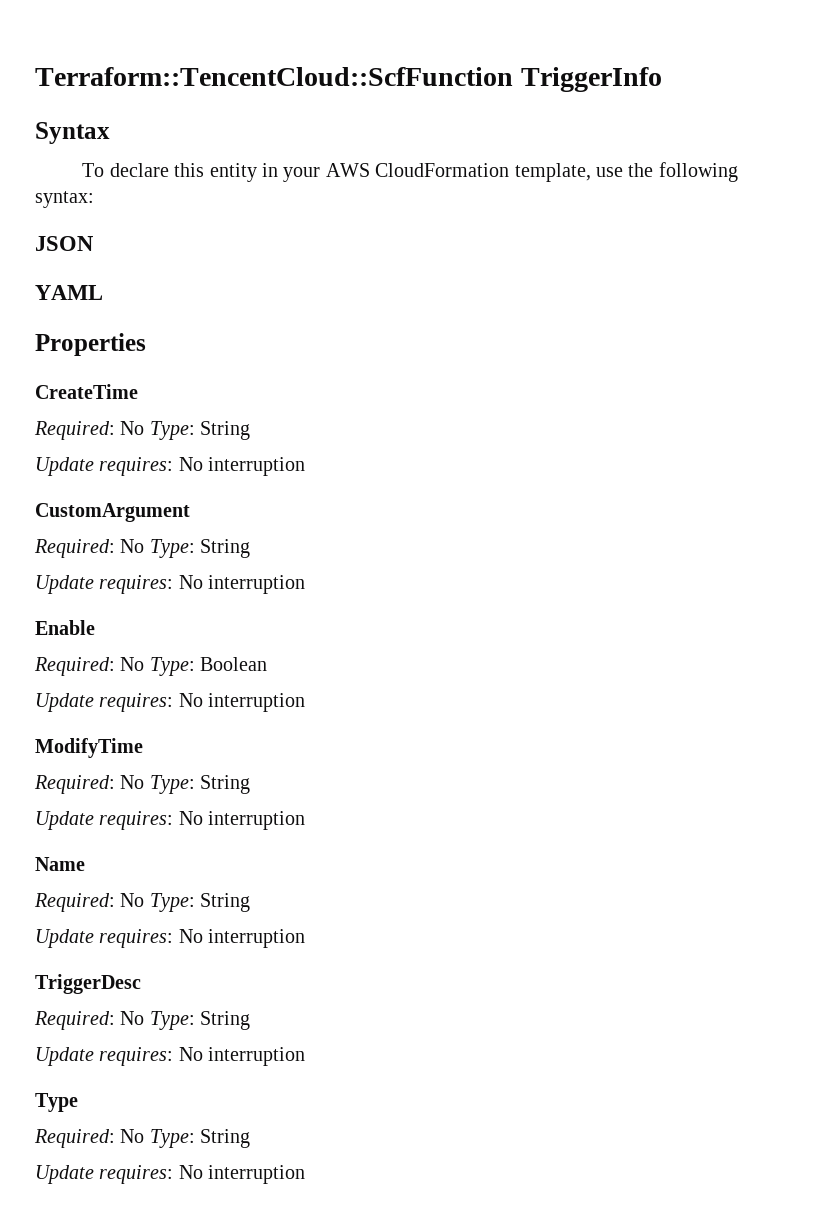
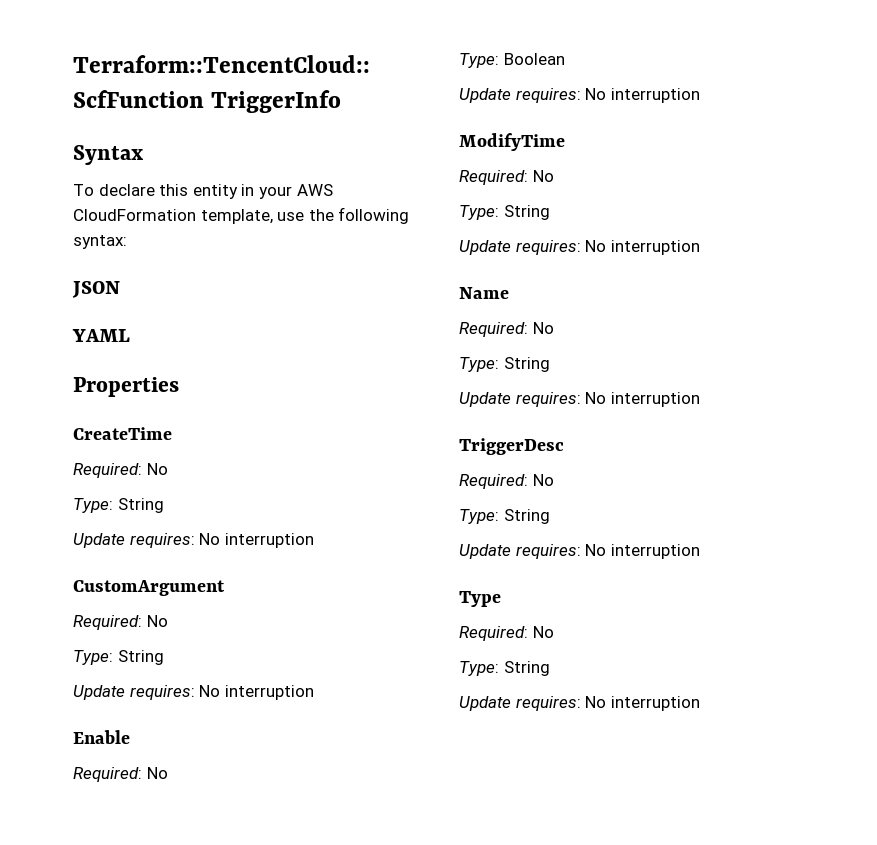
(145, 428) none -> (168, 469) //
(145, 546) none -> (168, 621) //
(145, 664) none -> (168, 773) //
(145, 782) none -> (554, 176) //
(145, 900) none -> (554, 328) //
(145, 1018) none -> (554, 480) //
(145, 1136) none -> (554, 632) //

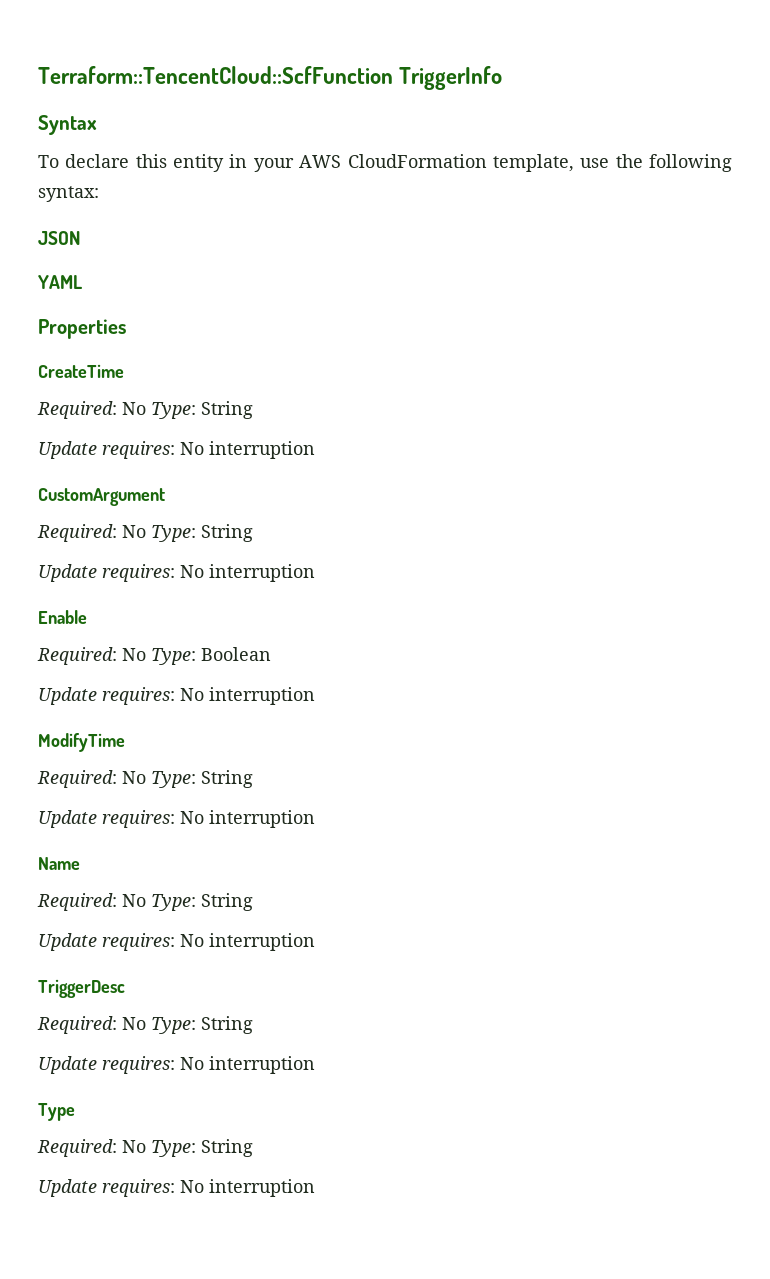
(168, 469) // -> (146, 408) none
(168, 621) // -> (146, 531) none
(168, 773) // -> (146, 654) none
(554, 176) // -> (146, 777) none
(554, 328) // -> (146, 900) none
(554, 480) // -> (146, 1023) none
(554, 632) // -> (146, 1146) none

